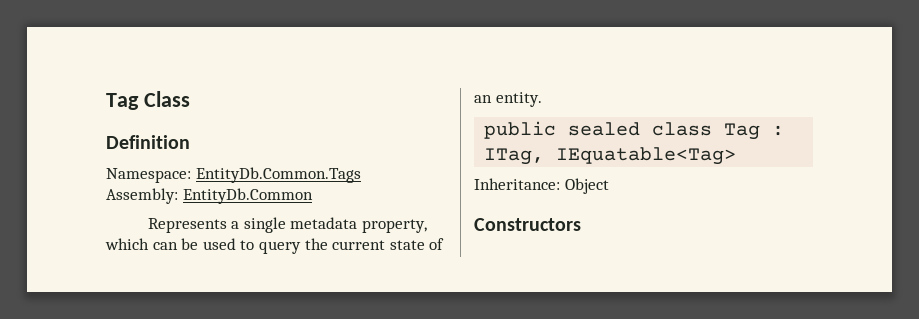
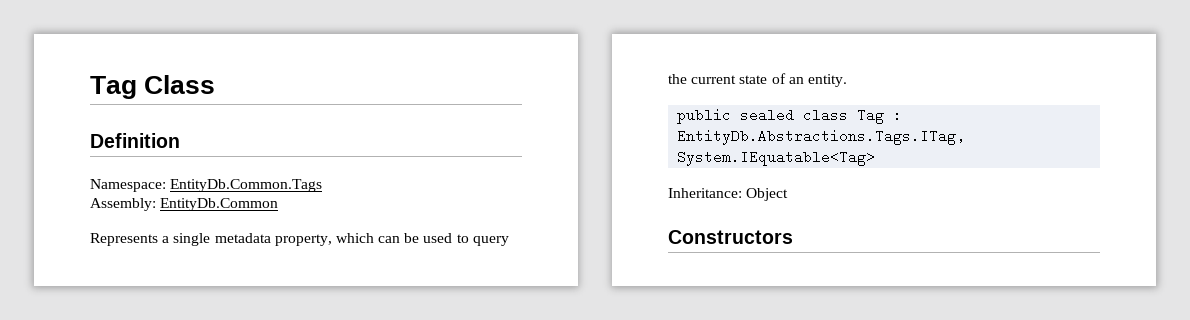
[484,147,737,165] ITag, IEquatable<Tag> -> [677,129,966,145] [677,150,876,166] EntityDb.Abstractions.Tags.ITag, System.IEquatable<Tag>

